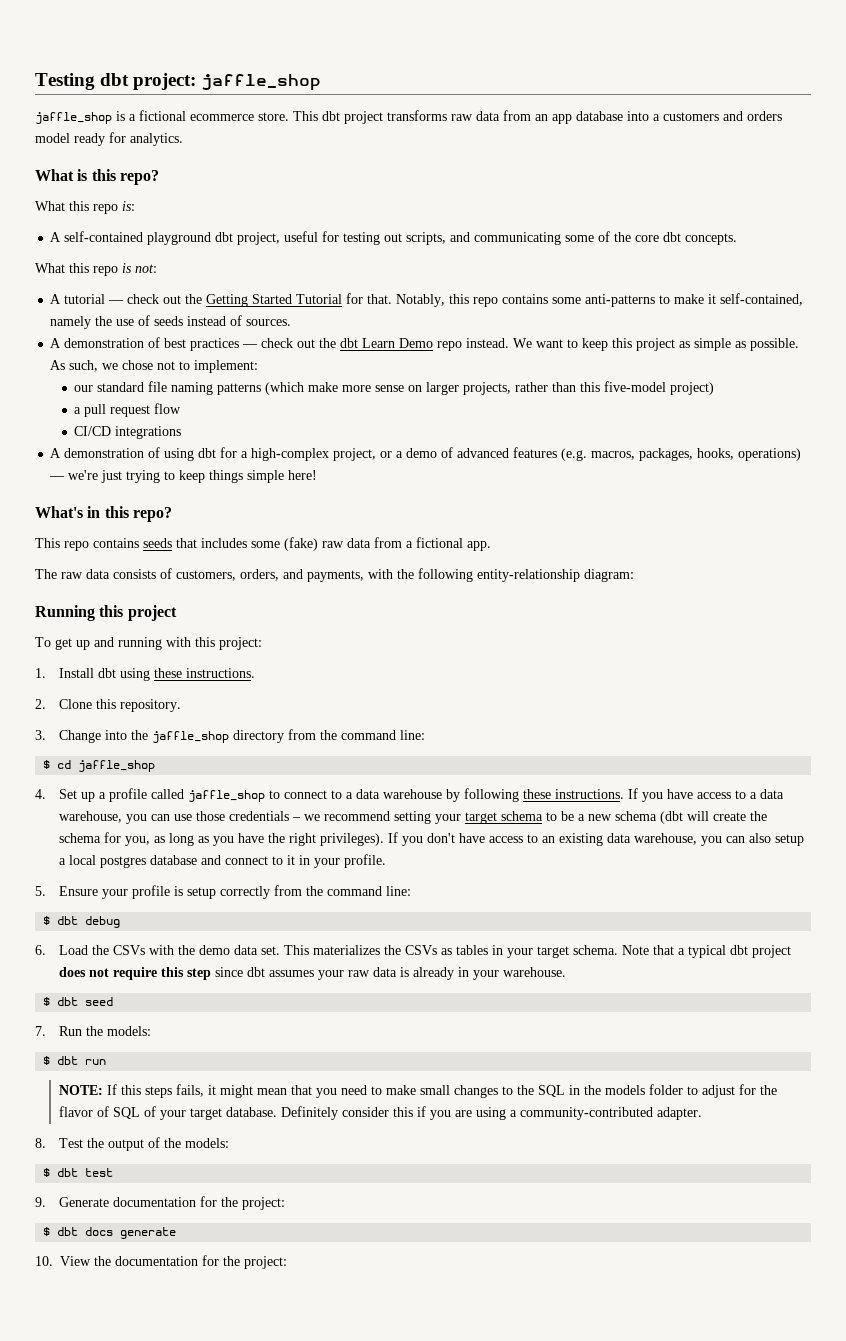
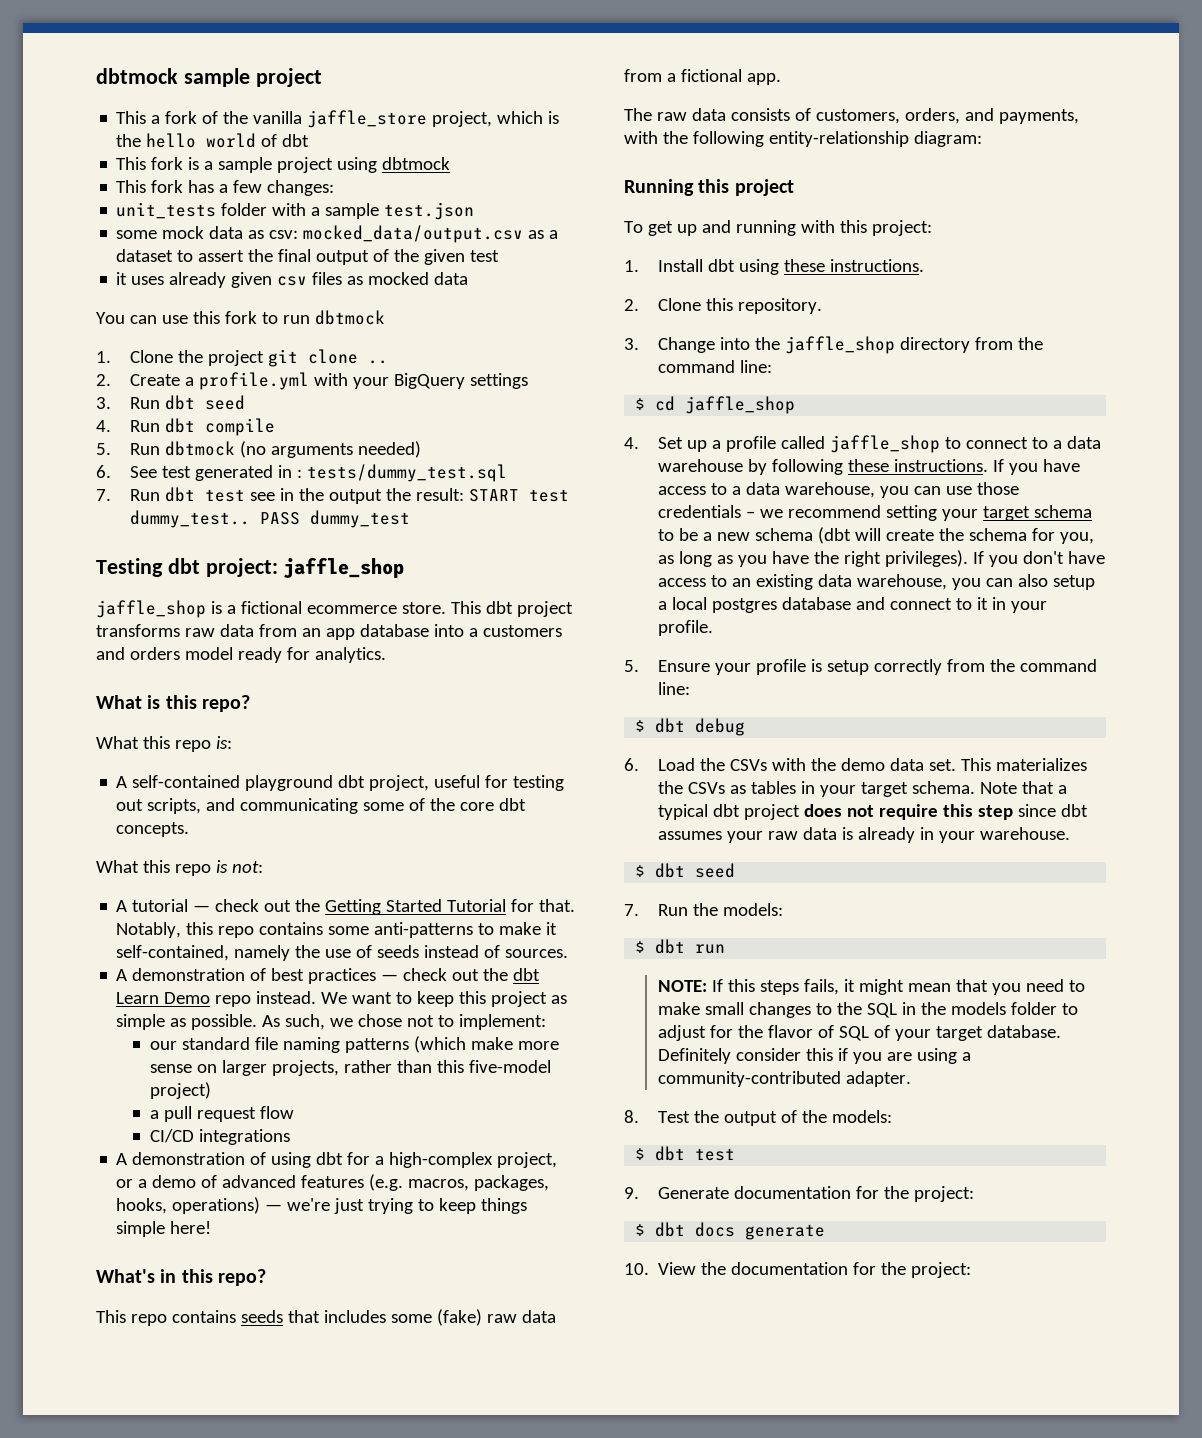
(35, 81) none -> [96,68,322,87] [116,110,560,128] [116,133,310,148] [116,157,451,173] [116,180,335,196] [116,202,475,220] [116,225,559,243] [116,249,500,265] [116,272,469,288] [96,310,385,325] [96,349,388,367] [96,372,528,390] [96,395,245,410] [96,418,275,436] [96,441,421,458] [96,464,507,482] [96,487,569,504] [129,510,410,528] dbtmock sample project // This a fork of the vanilla jaffle_store project, which is the hello world of dbt // This fork is a sample project using dbtmock // This fork has a few changes: // unit_tests folder with a sample test.json // some mock data as csv: mocked_data/output.csv as a dataset to assert the final output of the given test // it uses already given csv files as mocked data // You can use this fork to run dbtmock // 1. Clone the project git clone .. // 2. Create a profile.yml with your BigQuery settings // 3. Run dbt seed // 4. Run dbt compile // 5. Run dbtmock (no arguments needed) // 6. See test generated in : tests/dummy_test.sql // 7. Run dbt test see in the output the result: START test dummy_test.. PASS dummy_test //

